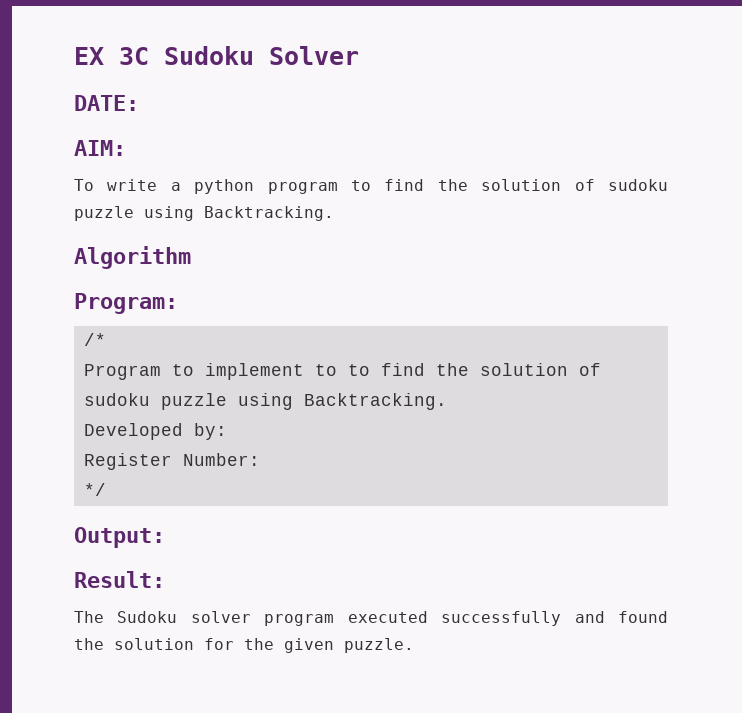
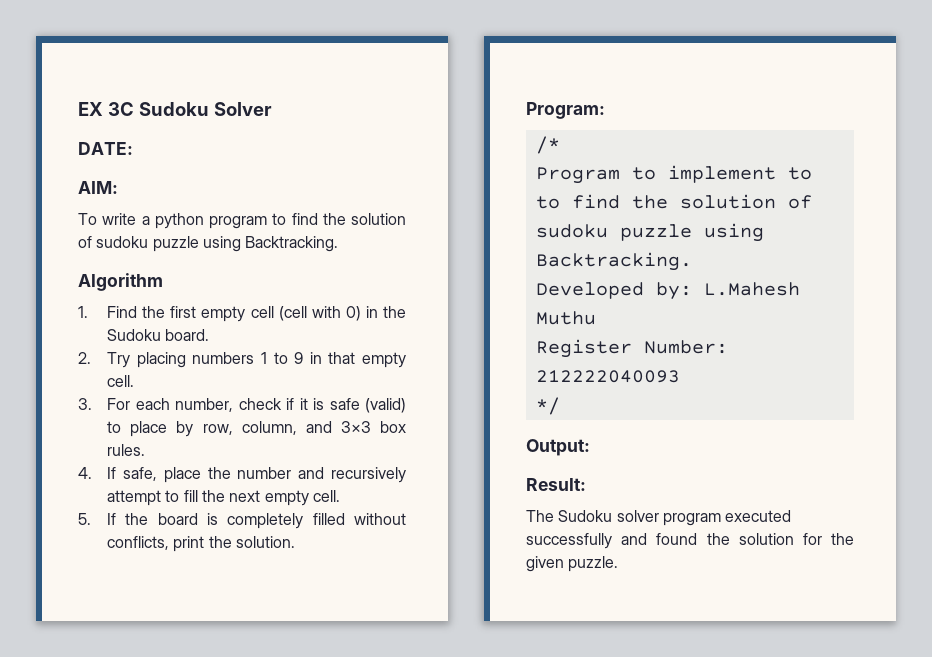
(191, 257) none -> [78,306,406,322] [107,329,210,341] [78,352,406,368] [107,375,135,387] [78,398,406,413] [107,421,406,437] [107,444,146,456] [78,467,406,483] [107,490,341,506] [78,513,406,529] [107,536,296,552] // 1. Find the first empty cell (cell with 0) in the Sudoku board. // 2. Try placing numbers 1 to 9 in that empty cell. // 3. For each number, check if it is safe (valid) to place by row, column, and 3×3 box rules. // 4. If safe, place the number and recursively attempt to fill the next empty cell. // 5. If the board is completely filled without conflicts, print the solution.
(227, 431) none -> [703,282,800,296] [535,311,596,325] L.Mahesh Muthu
(260, 459) none -> [535,370,680,383] 212222040093

